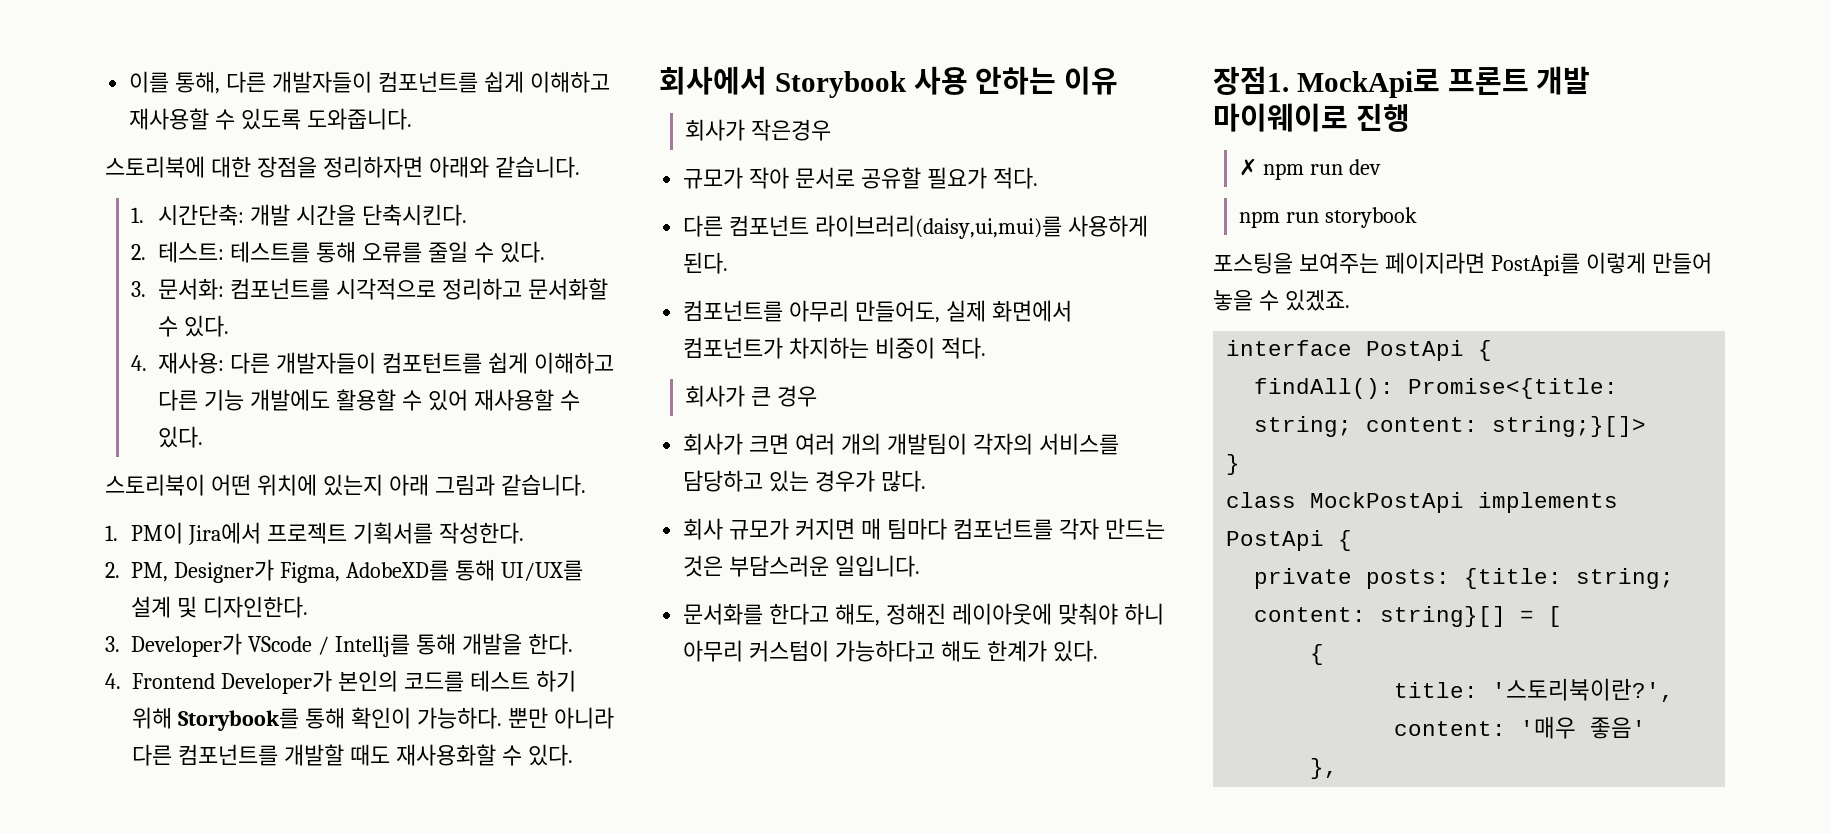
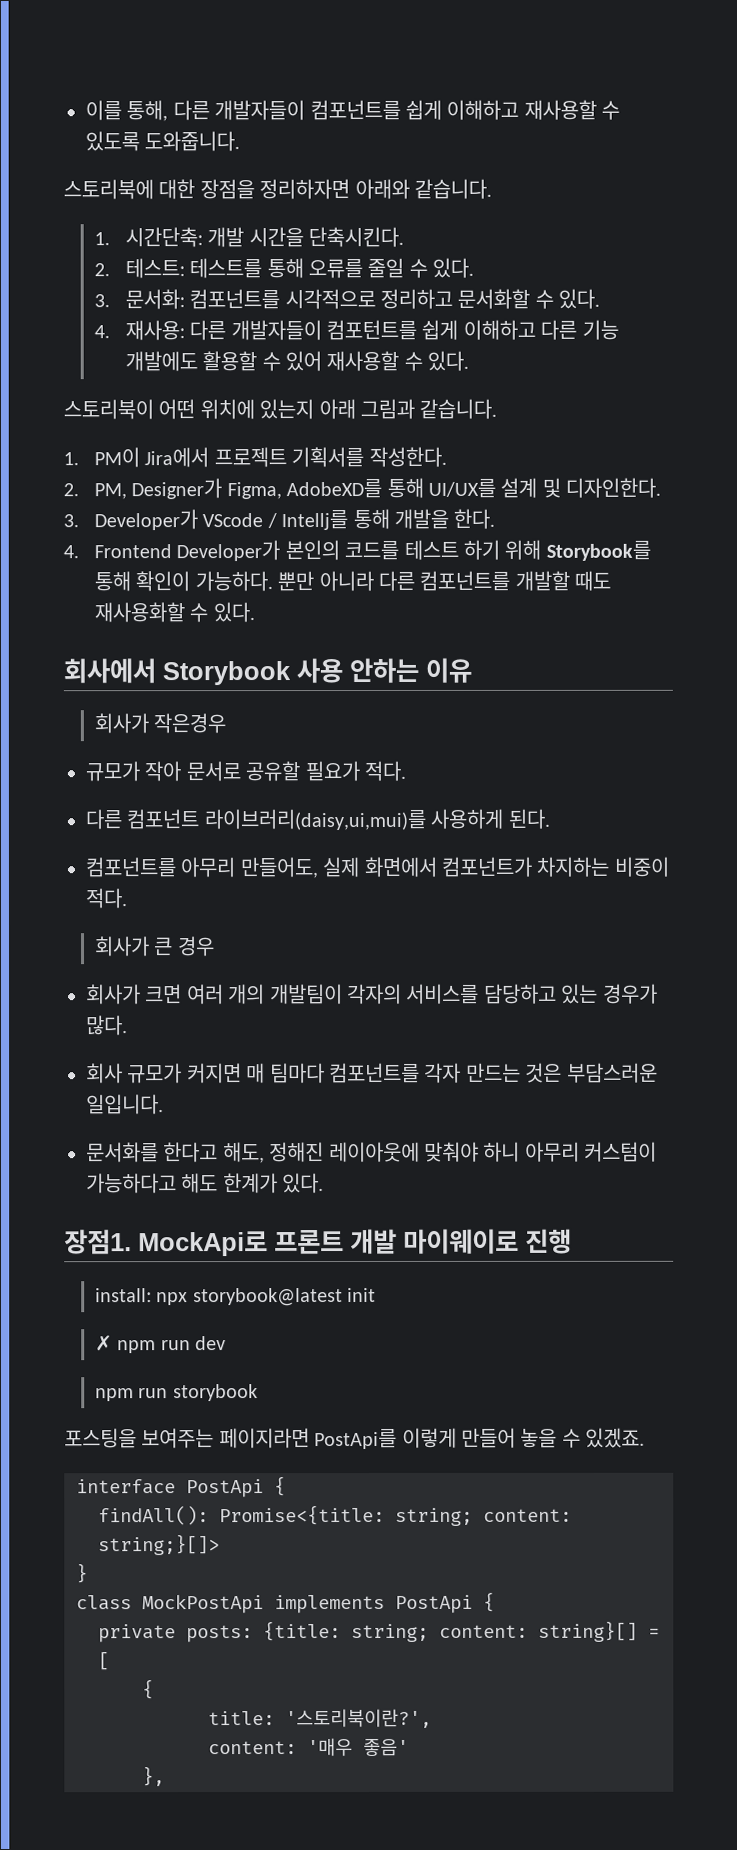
(1410, 117) none -> [94,1287,377,1307] // install: npx storybook@latest init

